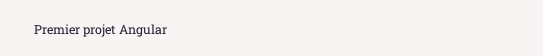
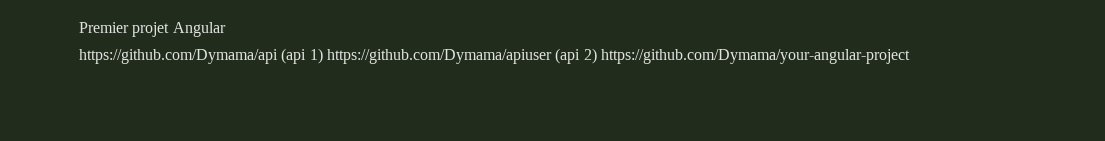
(167, 30) none -> [79,48,910,64] // https://github.com/Dymama/api (api 1) https://github.com/Dymama/apiuser (api 2) https://github.com/Dymama/your-angular-project

